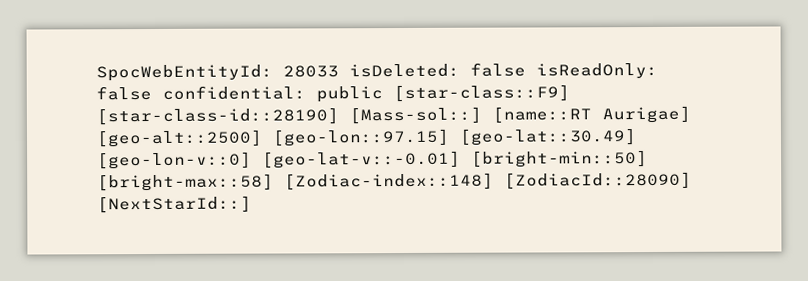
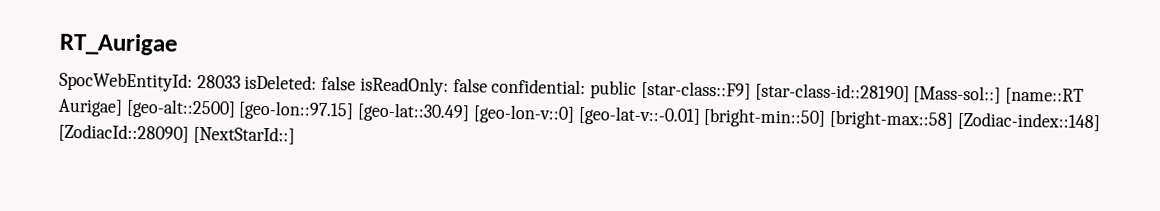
(96, 73) none -> [59,32,179,56] RT_Aurigae //

